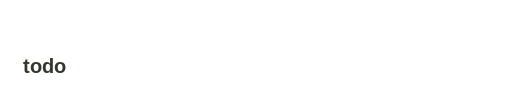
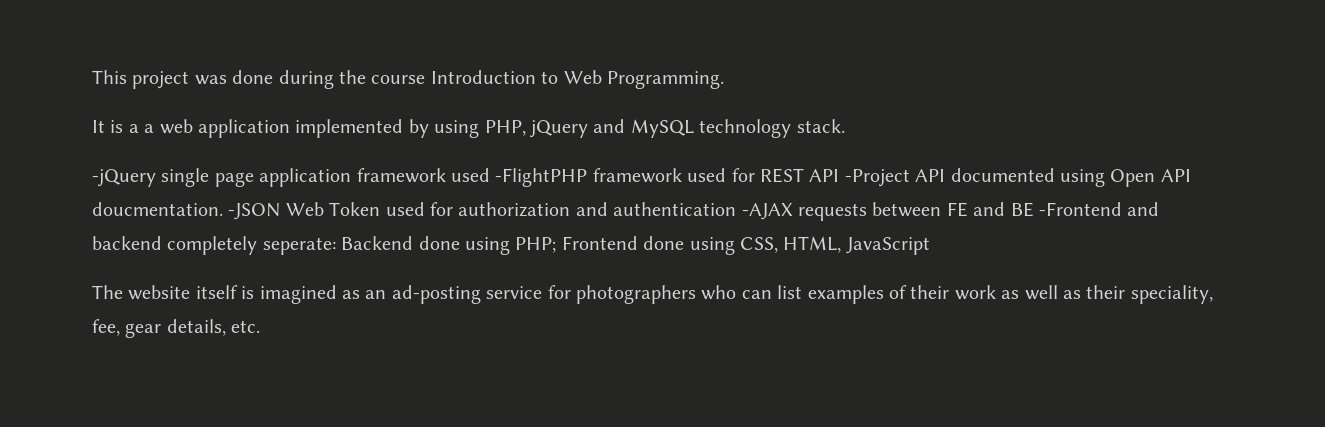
[23,58,66,73] todo -> [92,70,724,89] [92,119,845,138] [92,168,1191,187] [92,202,1160,221] [92,236,930,255] [92,285,1213,304] [92,319,261,338] This project was done during the course Introduction to Web Programming. // It is a a web application implemented by using PHP, jQuery and MySQL technology stack. // -jQuery single page application framework used -FlightPHP framework used for REST API -Project API documented using Open API doucmentation. -JSON Web Token used for authorization and authentication -AJAX requests between FE and BE -Frontend and backend completely seperate: Backend done using PHP; Frontend done using CSS, HTML, JavaScript // The website itself is imagined as an ad-posting service for photographers who can list examples of their work as well as their speciality, fee, gear details, etc.

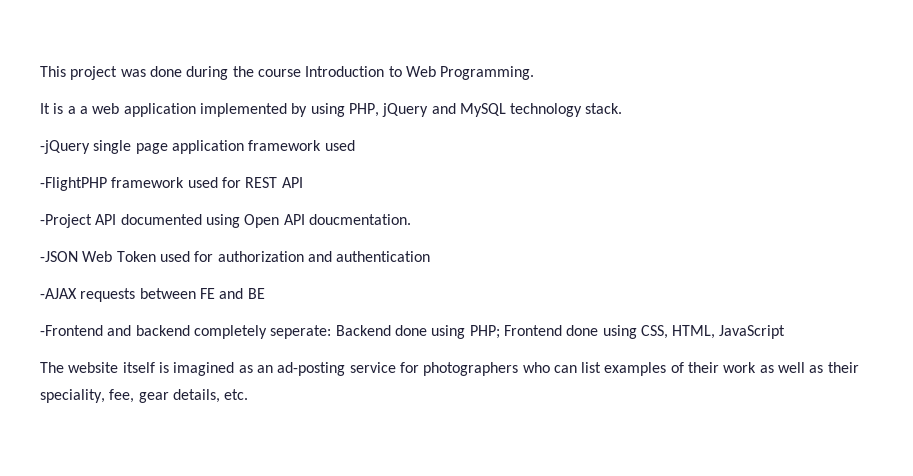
(490, 175) none -> (355, 145) //
(840, 175) none -> (303, 182) //
(223, 209) none -> (411, 219) //
(737, 209) none -> (431, 256) //
(1034, 209) none -> (265, 293) //

